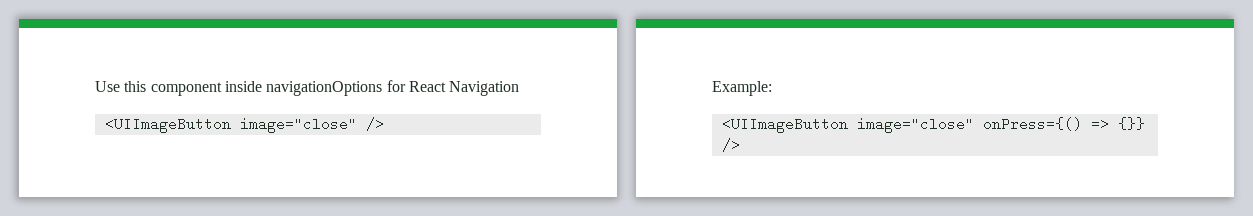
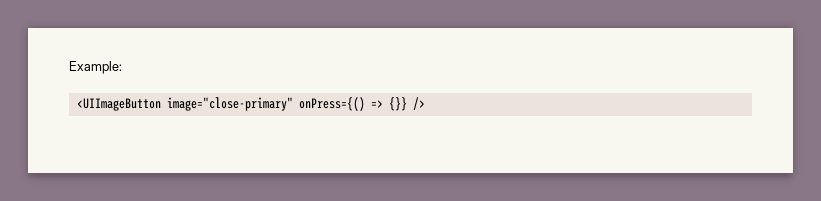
[95,80,520,96] [104,117,384,133] Use this component inside navigationOptions for React Navigation // <UIImageButton image="close" /> // -> (69, 67) none
[856,117,974,133] image="close" -> [166,97,293,111] image="close-primary"

